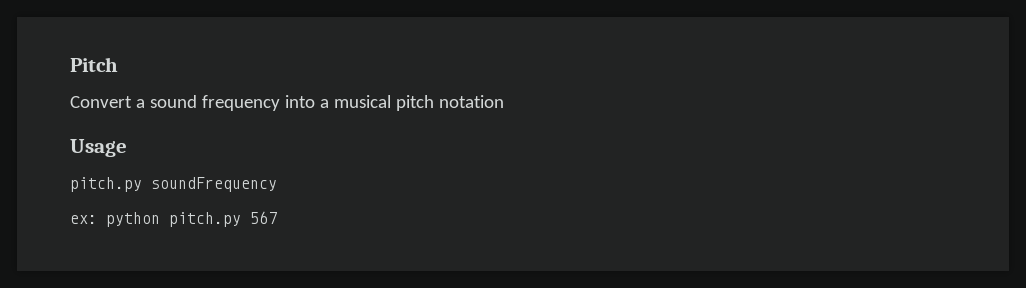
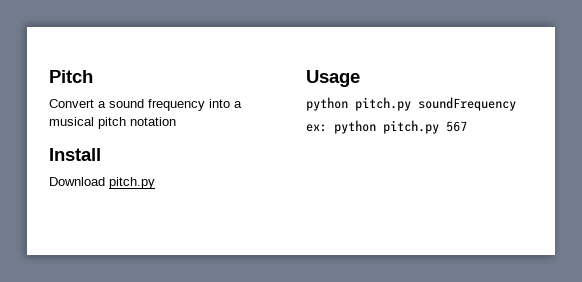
(504, 101) none -> [49,148,101,161] [49,177,155,189] // Install // Download pitch.py
(127, 148) none -> [306,97,348,111] python

